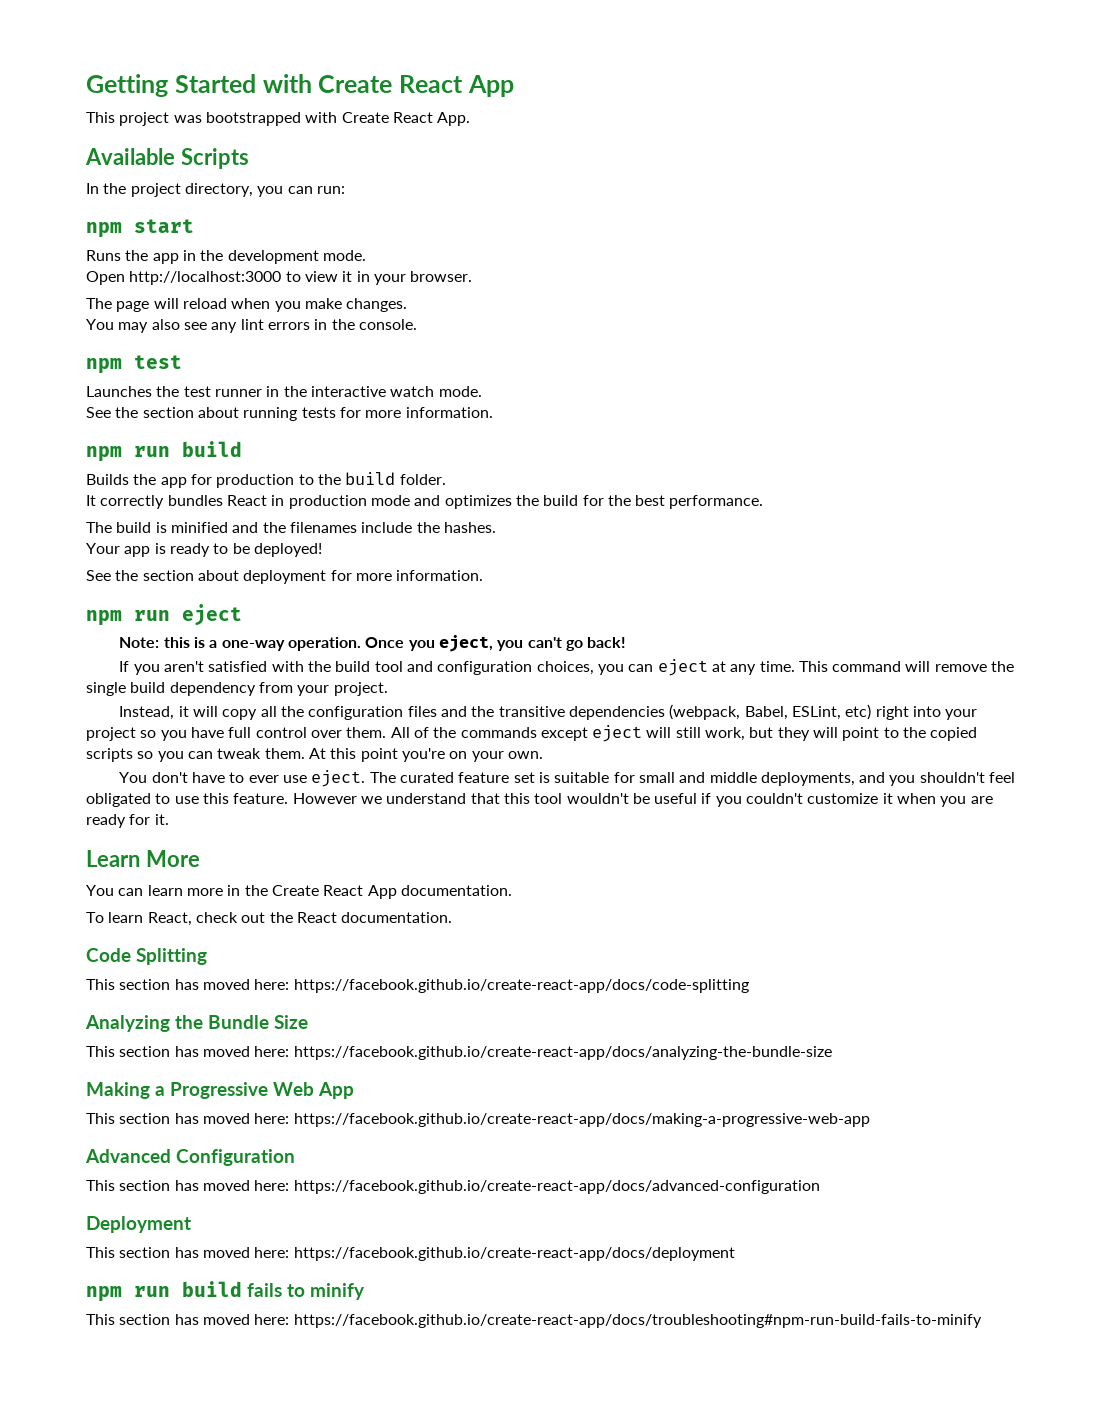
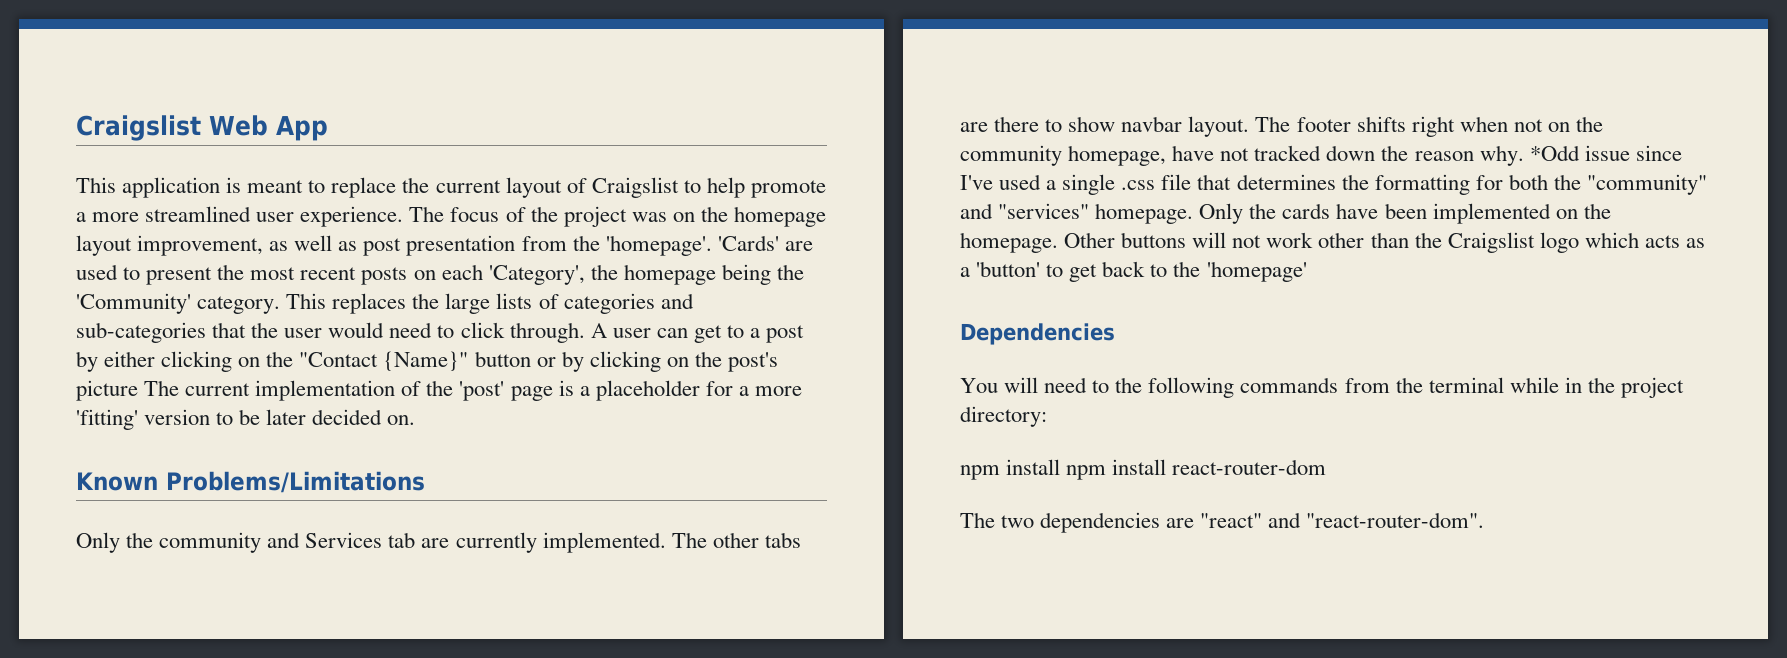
[86,74,514,97] [86,112,471,126] [85,148,249,169] [86,183,345,197] [86,219,194,238] [86,250,366,264] [86,271,473,285] [86,298,408,312] [86,319,417,333] [86,355,182,374] [86,386,482,397] [86,407,493,421] [86,441,242,462] [86,472,446,488] [86,495,764,509] [86,522,496,533] [86,543,322,557] [86,570,484,584] [86,604,242,626] [119,635,627,652] [119,659,1015,676] [86,682,388,696] [119,704,978,720] [86,725,978,742] [86,748,543,762] [119,770,1016,787] [86,793,993,807] [86,814,169,828] [86,850,200,867] [86,885,512,899] [86,912,453,926] [86,948,207,965] [86,979,749,993] [85,1015,308,1032] [86,1046,832,1060] [86,1082,354,1099] [86,1113,870,1127] [85,1149,295,1166] [86,1180,820,1194] [86,1216,191,1233] [86,1247,735,1261] [86,1281,365,1302] [86,1314,982,1328] Getting Started with Create React App // This project was bootstrapped with Create React App. // Available Scripts // In the project directory, you can run: // npm start // Runs the app in the development mode. // Open http://localhost:3000 to view it in your browser. // The page will reload when you make changes. // You may also see any lint errors in the console. // npm test // Launches the test runner in the interactive watch mode. // See the section about running tests for more information. // npm run build // Builds the app for production to the build folder. // It correctly bundles React in production mode and optimizes the build for the best performance. // The build is minified and the filenames include the hashes. // Your app is ready to be deployed! // See the section about deployment for more information. // npm run eject // Note: this is a one-way operation. Once you eject, you can't go back! // If you aren't satisfied with the build tool and configuration choices, you can eject at any time. This command will remove the single build dependency from your project. // Instead, it will copy all the configuration files and the transitive dependencies (webpack, Babel, ESLint, etc) right into your project so you have full control over them. All of the commands except eject will still work, but they will point to the copied scripts so you can tweak them. At this point you're on your own. // You don't have to ever use eject. The curated feature set is suitable for small and middle deployments, and you shouldn't feel obligated to use this feature. However we understand that this tool wouldn't be useful if you couldn't customize it when you are ready for it. // Learn More // You can learn more in the Create React App documentation. // To learn React, check out the React documentation. // Code Splitting // This section has moved here: https://facebook.github.io/create-react-app/docs/code-splitting // Analyzing the Bundle Size // This section has moved here: https://facebook.github.io/create-react-app/docs/analyzing-the-bundle-size // Making a Progressive Web App // This section has moved here: https://facebook.github.io/create-react-app/docs/making-a-progressive-web-app // Advanced Configuration // This section has moved here: https://facebook.github.io/create-react-app/docs/advanced-configuration // Deployment // This section has moved here: https://facebook.github.io/create-react-app/docs/deployment // npm run build fails to minify // This section has moved here: https://facebook.github.io/create-react-app/docs/troubleshooting#npm-run-build-fails-to-minify -> [76,115,328,141] [76,177,826,198] [76,206,826,227] [76,235,813,256] [76,264,804,285] [76,293,694,314] [76,322,805,343] [76,351,778,372] [76,380,802,401] [76,409,416,430] [76,471,425,493] [76,532,801,553] [960,116,1603,137] [960,145,1682,166] [960,174,1707,195] [960,203,1611,224] [960,232,1705,253] [960,261,1307,282] [960,323,1115,345] [960,377,1684,398] [960,406,1047,427] [960,459,1327,480] [960,512,1485,533] Craigslist Web App // This application is meant to replace the current layout of Craigslist to help promote a more streamlined user experience. The focus of the project was on the homepage layout improvement, as well as post presentation from the 'homepage'. 'Cards' are used to present the most recent posts on each 'Category', the homepage being the 'Community' category. This replaces the large lists of categories and sub-categories that the user would need to click through. A user can get to a post by either clicking on the "Contact {Name}" button or by clicking on the post's picture The current implementation of the 'post' page is a placeholder for a more 'fitting' version to be later decided on. // Known Problems/Limitations // Only the community and Services tab are currently implemented. The other tabs are there to show navbar layout. The footer shifts right when not on the community homepage, have not tracked down the reason why. *Odd issue since I've used a single .css file that determines the formatting for both the "community" and "services" homepage. Only the cards have been implemented on the homepage. Other buttons will not work other than the Craigslist logo which acts as a 'button' to get back to the 'homepage' // Dependencies // You will need to the following commands from the terminal while in the project directory: // npm install npm install react-router-dom // The two dependencies are "react" and "react-router-dom".

